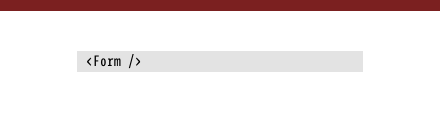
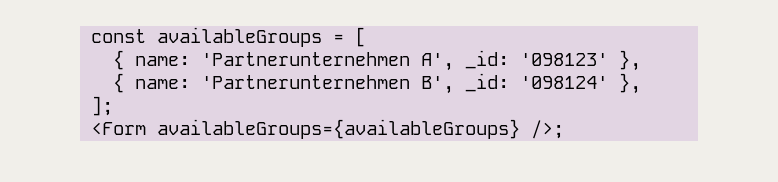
[86,54,143,69] <Form /> -> [90,27,366,47] [112,50,641,71] [112,73,641,94] [90,96,113,116] [90,119,564,139] const availableGroups = [ // { name: 'Partnerunternehmen A', _id: '098123' }, // { name: 'Partnerunternehmen B', _id: '098124' }, // ]; // <Form availableGroups={availableGroups} />;

